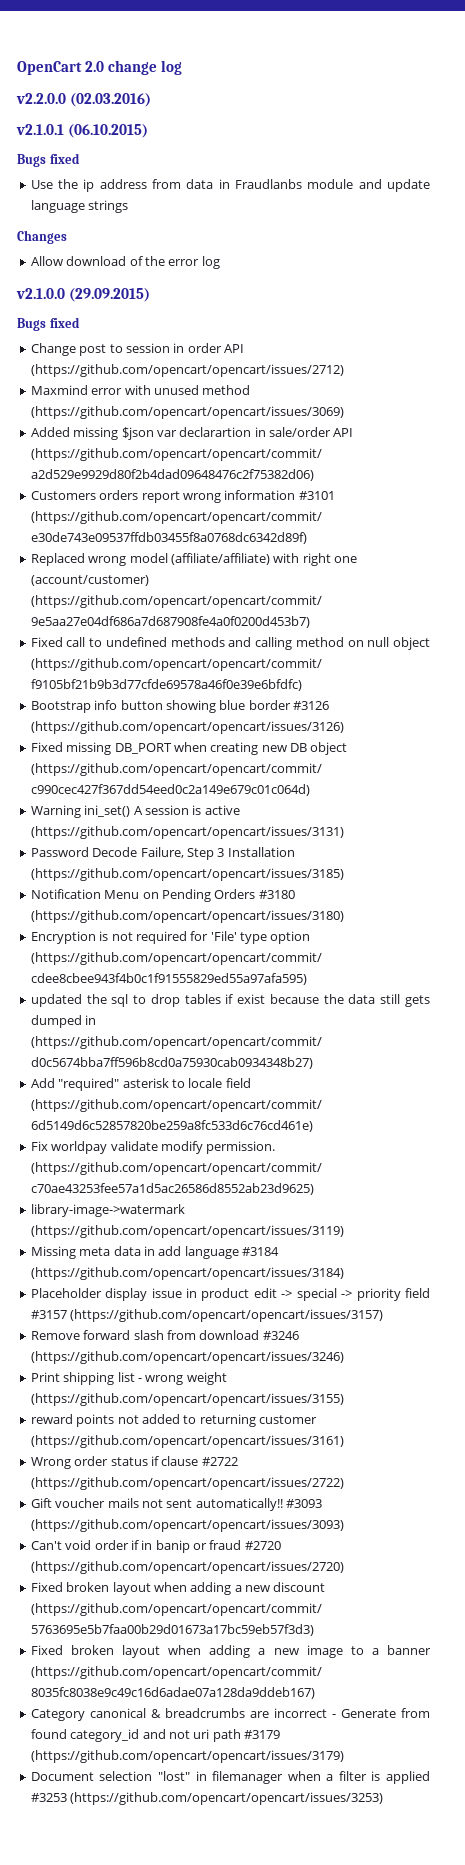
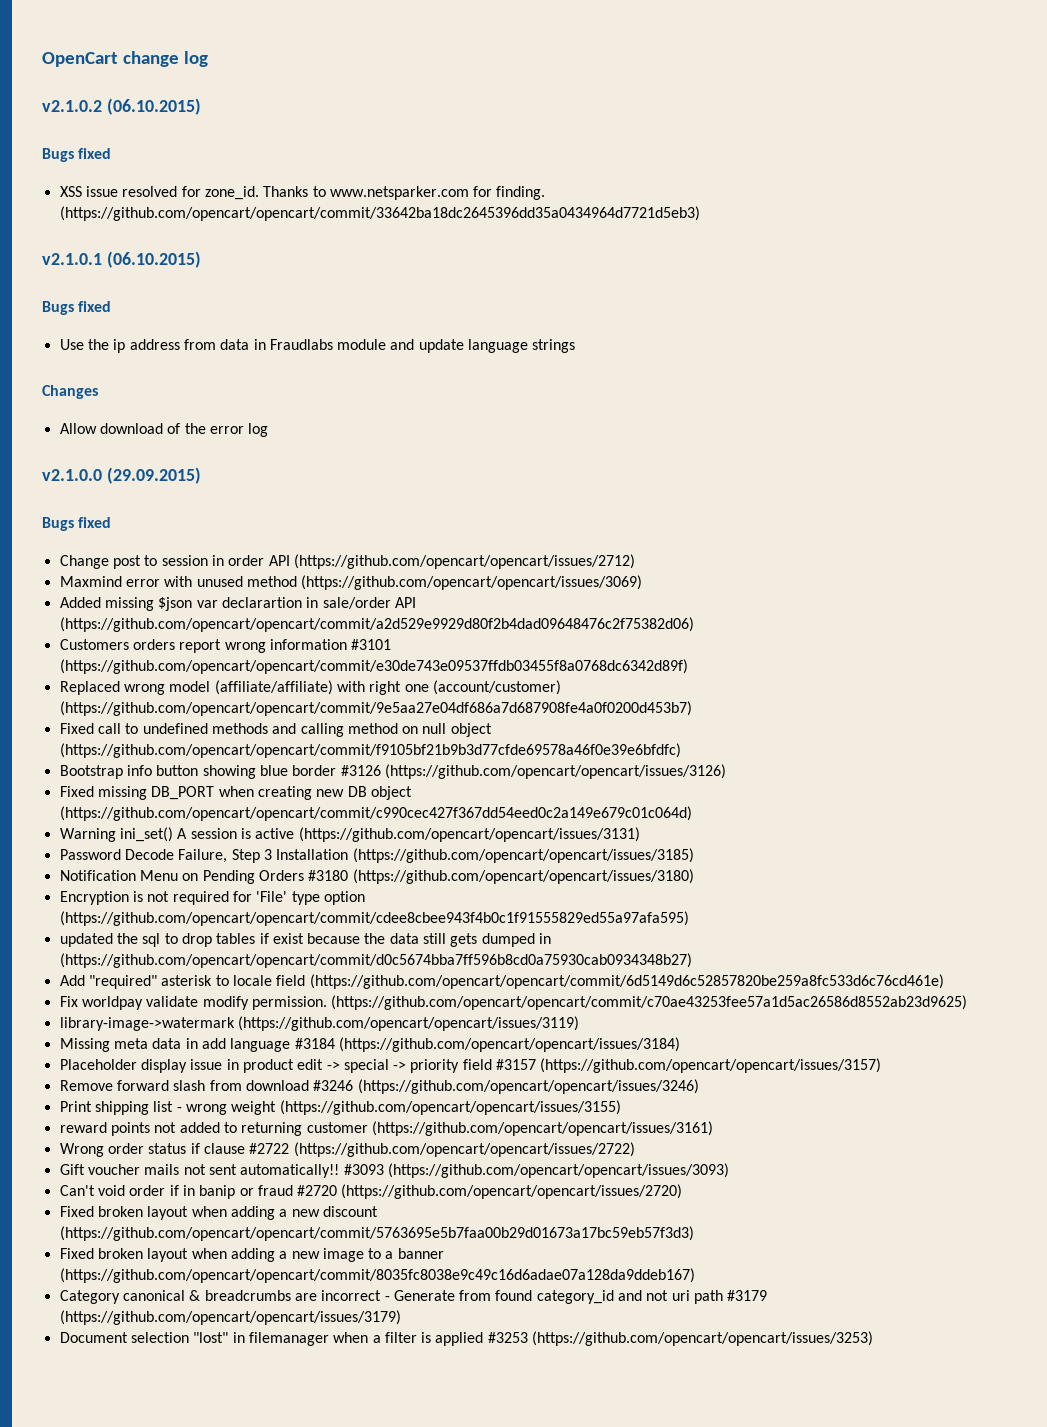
[85,61,105,72] 2.0 -> (118, 59) none
[16,93,151,107] v2.2.0.0 (02.03.2016) -> [42,98,201,115] [42,148,112,162] [59,186,546,200] [59,206,700,221] v2.1.0.2 (06.10.2015) // Bugs fixed // XSS issue resolved for zone_id. Thanks to www.netsparker.com for finding. (https://github.com/opencart/opencart/commit/33642ba18dc2645396dd35a0434964d7721d5eb3)
[235,179,303,189] Fraudlanbs -> [269,339,333,350] Fraudlabs

